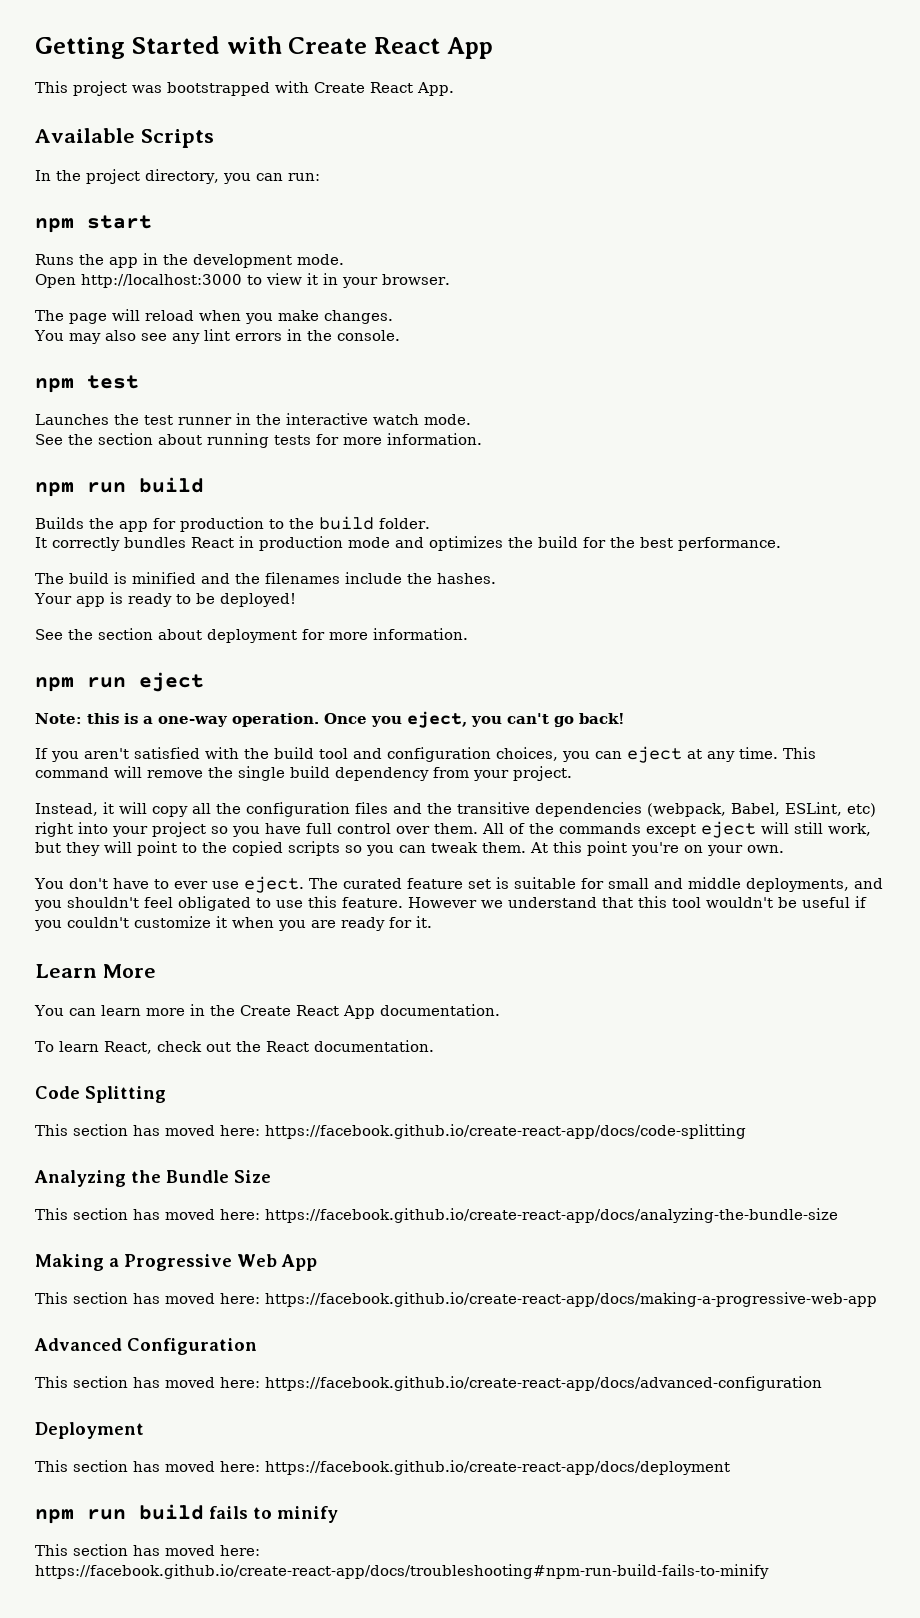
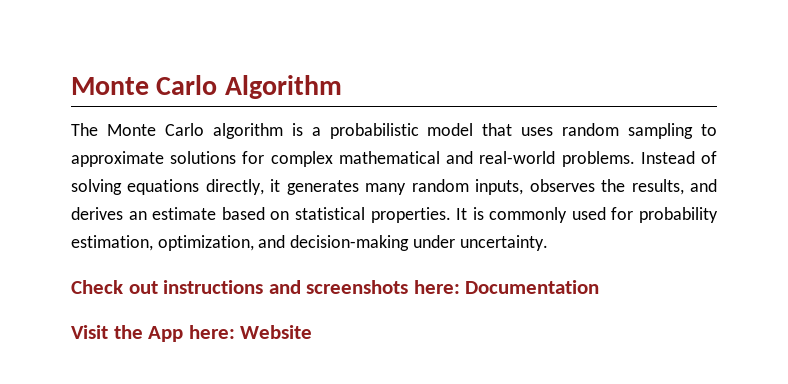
[35,36,493,59] [35,81,454,96] [35,128,214,148] [35,169,320,184] [35,215,152,233] [35,253,344,268] [35,273,450,288] [35,309,393,324] [34,329,400,344] [35,375,139,393] [35,413,471,425] [35,433,482,448] [35,477,204,497] [35,516,430,532] [35,536,781,551] [35,572,496,584] [34,592,296,607] [35,628,468,643] [35,672,204,692] [35,711,625,728] [35,746,816,763] [35,766,572,781] [35,802,876,817] [35,821,871,838] [35,841,784,856] [34,876,883,893] [34,896,867,911] [34,916,432,931] [35,964,156,978] [34,1004,500,1019] [35,1040,434,1054] [35,1086,166,1103] [35,1124,746,1139] [34,1170,271,1187] [35,1208,838,1223] [35,1254,317,1271] [35,1292,877,1307] [34,1338,257,1355] [35,1376,822,1391] [35,1422,144,1439] [35,1460,730,1475] [35,1504,338,1524] [35,1544,260,1556] [35,1564,769,1579] Getting Started with Create React App // This project was bootstrapped with Create React App. // Available Scripts // In the project directory, you can run: // npm start // Runs the app in the development mode. // Open http://localhost:3000 to view it in your browser. // The page will reload when you make changes. // You may also see any lint errors in the console. // npm test // Launches the test runner in the interactive watch mode. // See the section about running tests for more information. // npm run build // Builds the app for production to the build folder. // It correctly bundles React in production mode and optimizes the build for the best performance. // The build is minified and the filenames include the hashes. // Your app is ready to be deployed! // See the section about deployment for more information. // npm run eject // Note: this is a one-way operation. Once you eject, you can't go back! // If you aren't satisfied with the build tool and configuration choices, you can eject at any time. This command will remove the single build dependency from your project. // Instead, it will copy all the configuration files and the transitive dependencies (webpack, Babel, ESLint, etc) right into your project so you have full control over them. All of the commands except eject will still work, but they will point to the copied scripts so you can tweak them. At this point you're on your own. // You don't have to ever use eject. The curated feature set is suitable for small and middle deployments, and you shouldn't feel obligated to use this feature. However we understand that this tool wouldn't be useful if you couldn't customize it when you are ready for it. // Learn More // You can learn more in the Create React App documentation. // To learn React, check out the React documentation. // Code Splitting // This section has moved here: https://facebook.github.io/create-react-app/docs/code-splitting // Analyzing the Bundle Size // This section has moved here: https://facebook.github.io/create-react-app/docs/analyzing-the-bundle-size // Making a Progressive Web App // This section has moved here: https://facebook.github.io/create-react-app/docs/making-a-progressive-web-app // Advanced Configuration // This section has moved here: https://facebook.github.io/create-react-app/docs/advanced-configuration // Deployment // This section has moved here: https://facebook.github.io/create-react-app/docs/deployment // npm run build fails to minify // This section has moved here: https://facebook.github.io/create-react-app/docs/troubleshooting#npm-run-build-fails-to-minify -> [71,75,342,99] [71,123,717,139] [71,151,717,167] [71,179,717,195] [71,207,718,223] [71,235,548,251] [71,280,600,294] [71,325,313,342] Monte Carlo Algorithm // The Monte Carlo algorithm is a probabilistic model that uses random sampling to approximate solutions for complex mathematical and real-world problems. Instead of solving equations directly, it generates many random inputs, observes the results, and derives an estimate based on statistical properties. It is commonly used for probability estimation, optimization, and decision-making under uncertainty. // Check out instructions and screenshots here: Documentation // Visit the App here: Website

